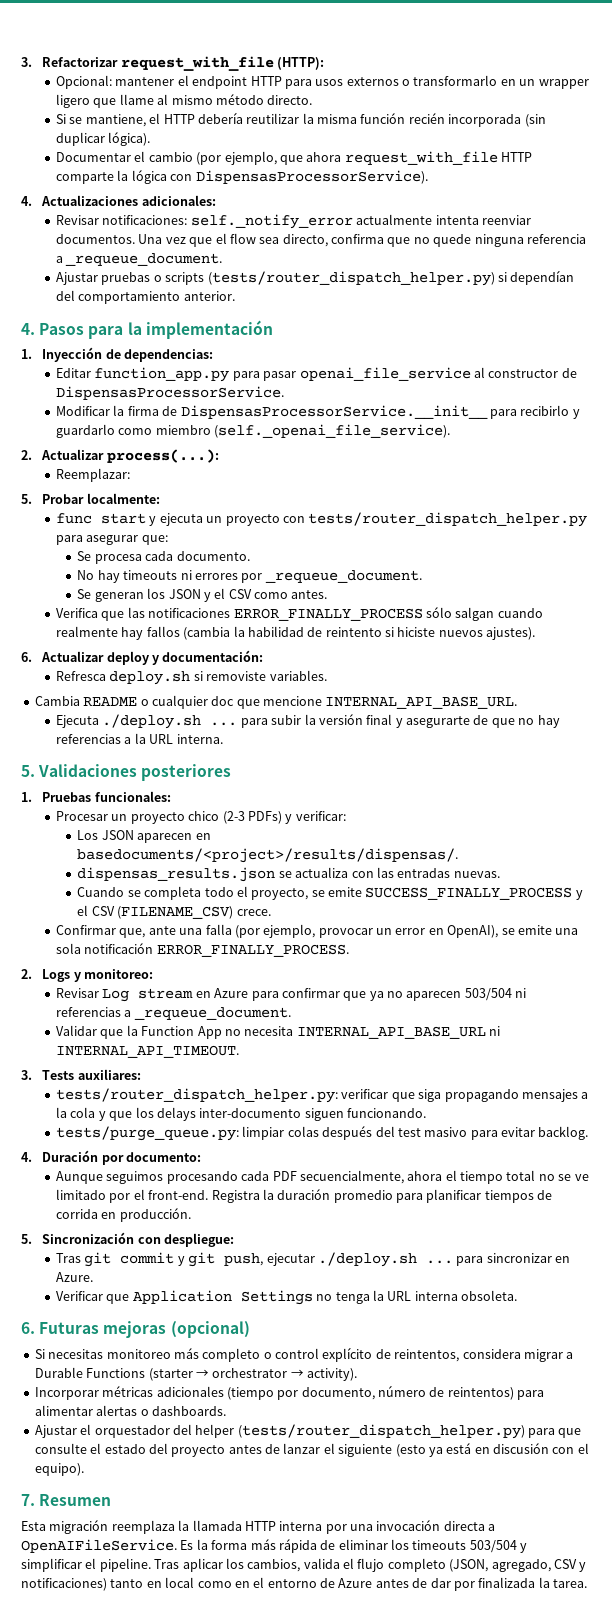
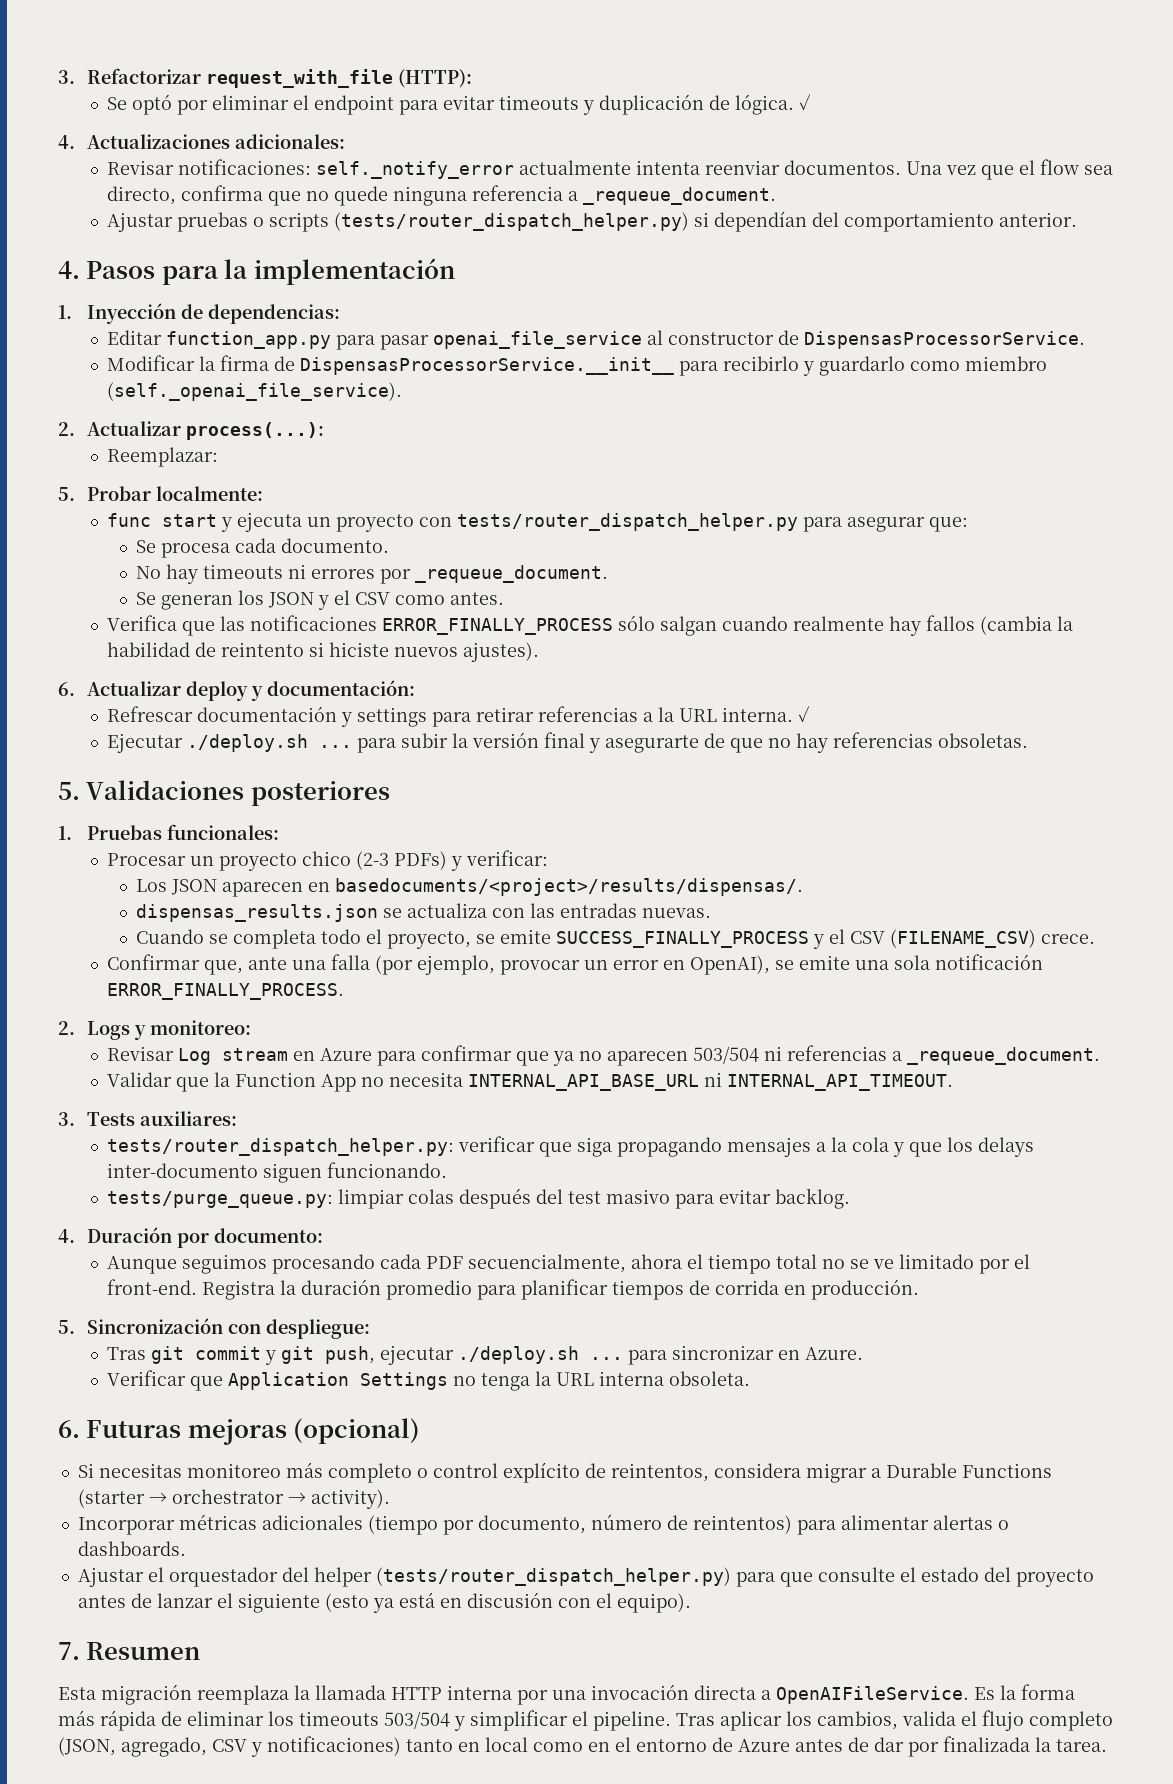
[56,75,589,89] [56,94,313,108] [56,112,546,127] [56,132,151,146] [56,151,533,165] [56,170,428,184] Opcional: mantener el endpoint HTTP para usos externos o transformarlo en un wrapper ligero que llame al mismo método directo. // Si se mantiene, el HTTP debería reutilizar la misma función recién incorporada (sin duplicar lógica). // Documentar el cambio (por ejemplo, que ahora request_with_file HTTP comparte la lógica con DispensasProcessorService). -> [106,94,811,115] Se optó por eliminar el endpoint para evitar timeouts y duplicación de lógica. ✓
[56,670,327,685] [34,695,518,709] [56,715,100,728] Refresca deploy.sh si removiste variables. // Cambia README o cualquier doc que mencione INTERNAL_API_BASE_URL. // Ejecuta -> [106,706,810,727] [106,733,183,753] Refrescar documentación y settings para retirar referencias a la URL interna. ✓ // Ejecutar
[124,733,223,744] a la URL interna. -> [937,733,1028,748] obsoletas.

